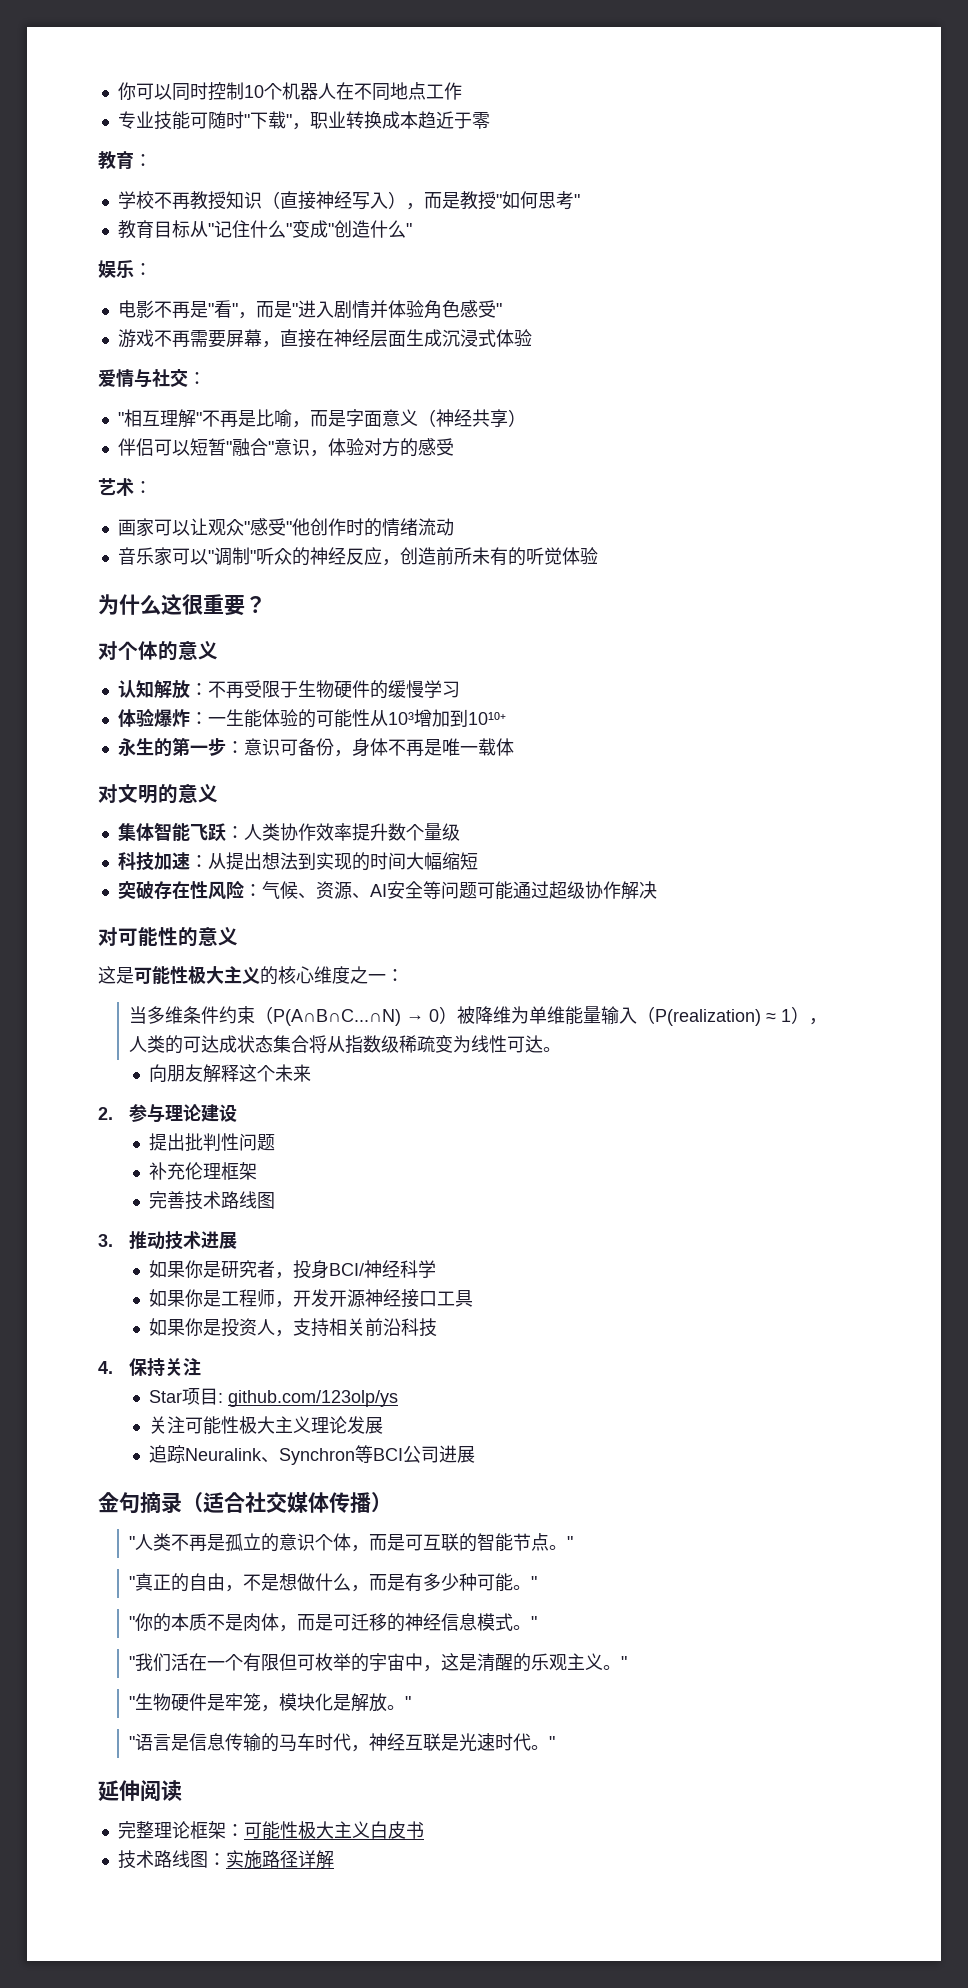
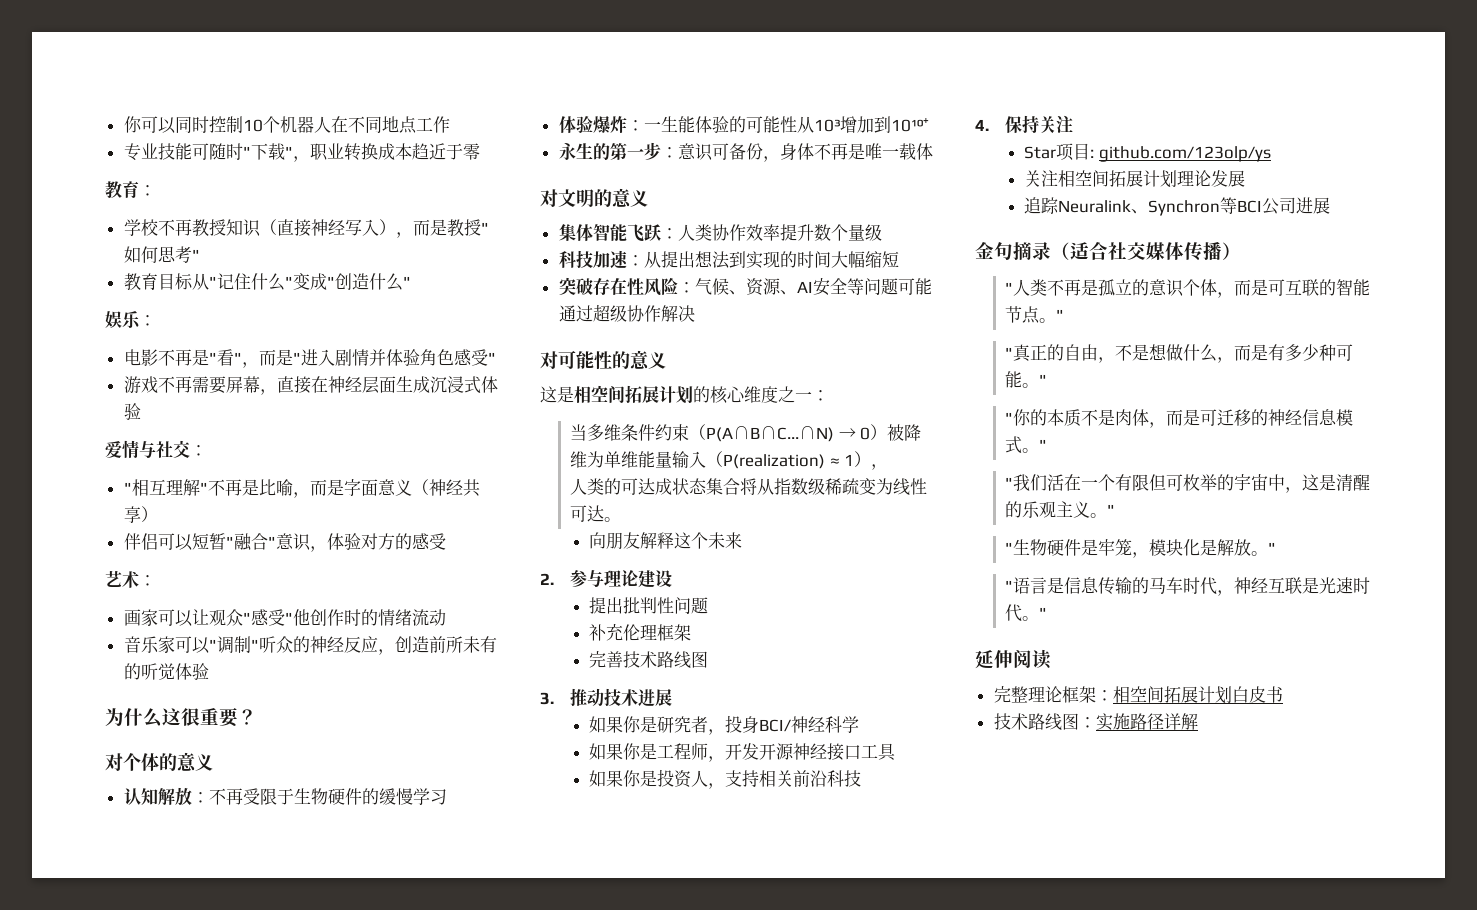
[134,966,260,984] 可能性极大主义 -> [574,385,693,404] 相空间拓展计划
[185,1416,312,1435] 可能性极大主义 -> [1058,170,1178,188] 相空间拓展计划
[243,1821,370,1840] 可能性极大主义 -> [1112,686,1232,704] 相空间拓展计划

